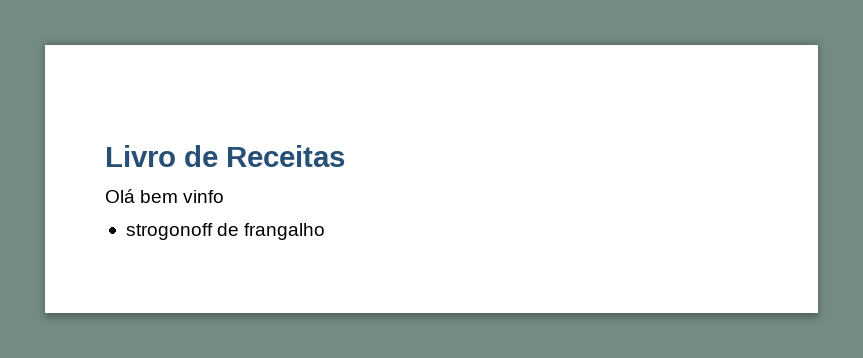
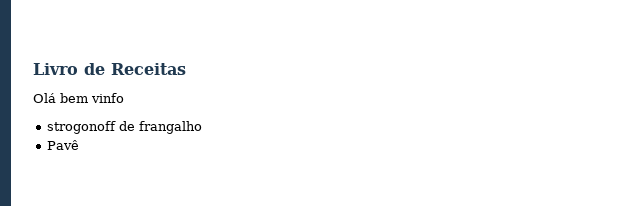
(326, 231) none -> [46,140,79,150] // Pavê

